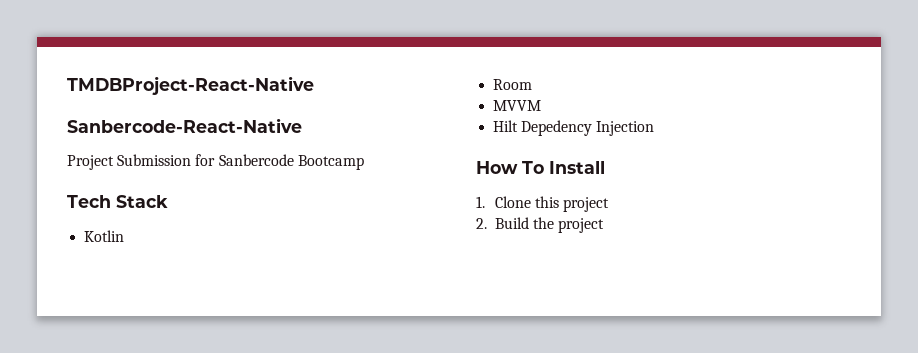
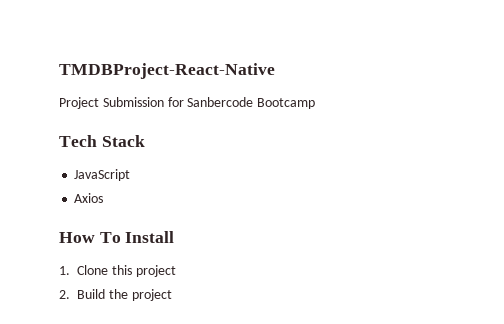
[67,118,302,133] // Sanbercode-React-Native -> (275, 71) none
[84,230,125,242] [493,79,533,90] [493,100,542,111] [493,120,655,136] Kotlin // Room // MVVM // Hilt Depedency Injection -> [74,169,131,181] [74,193,104,203] JavaScript // Axios

